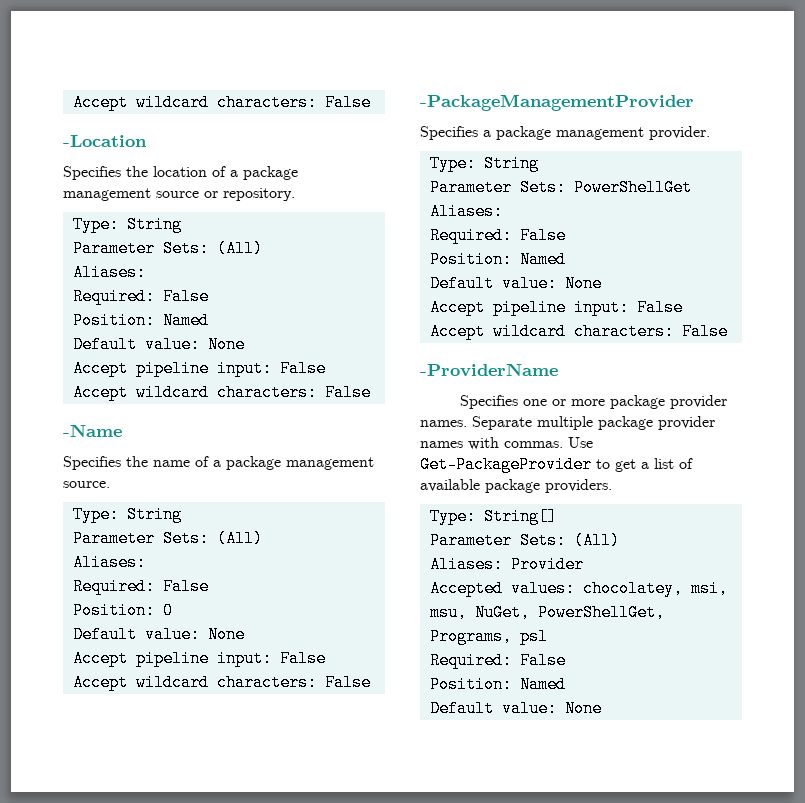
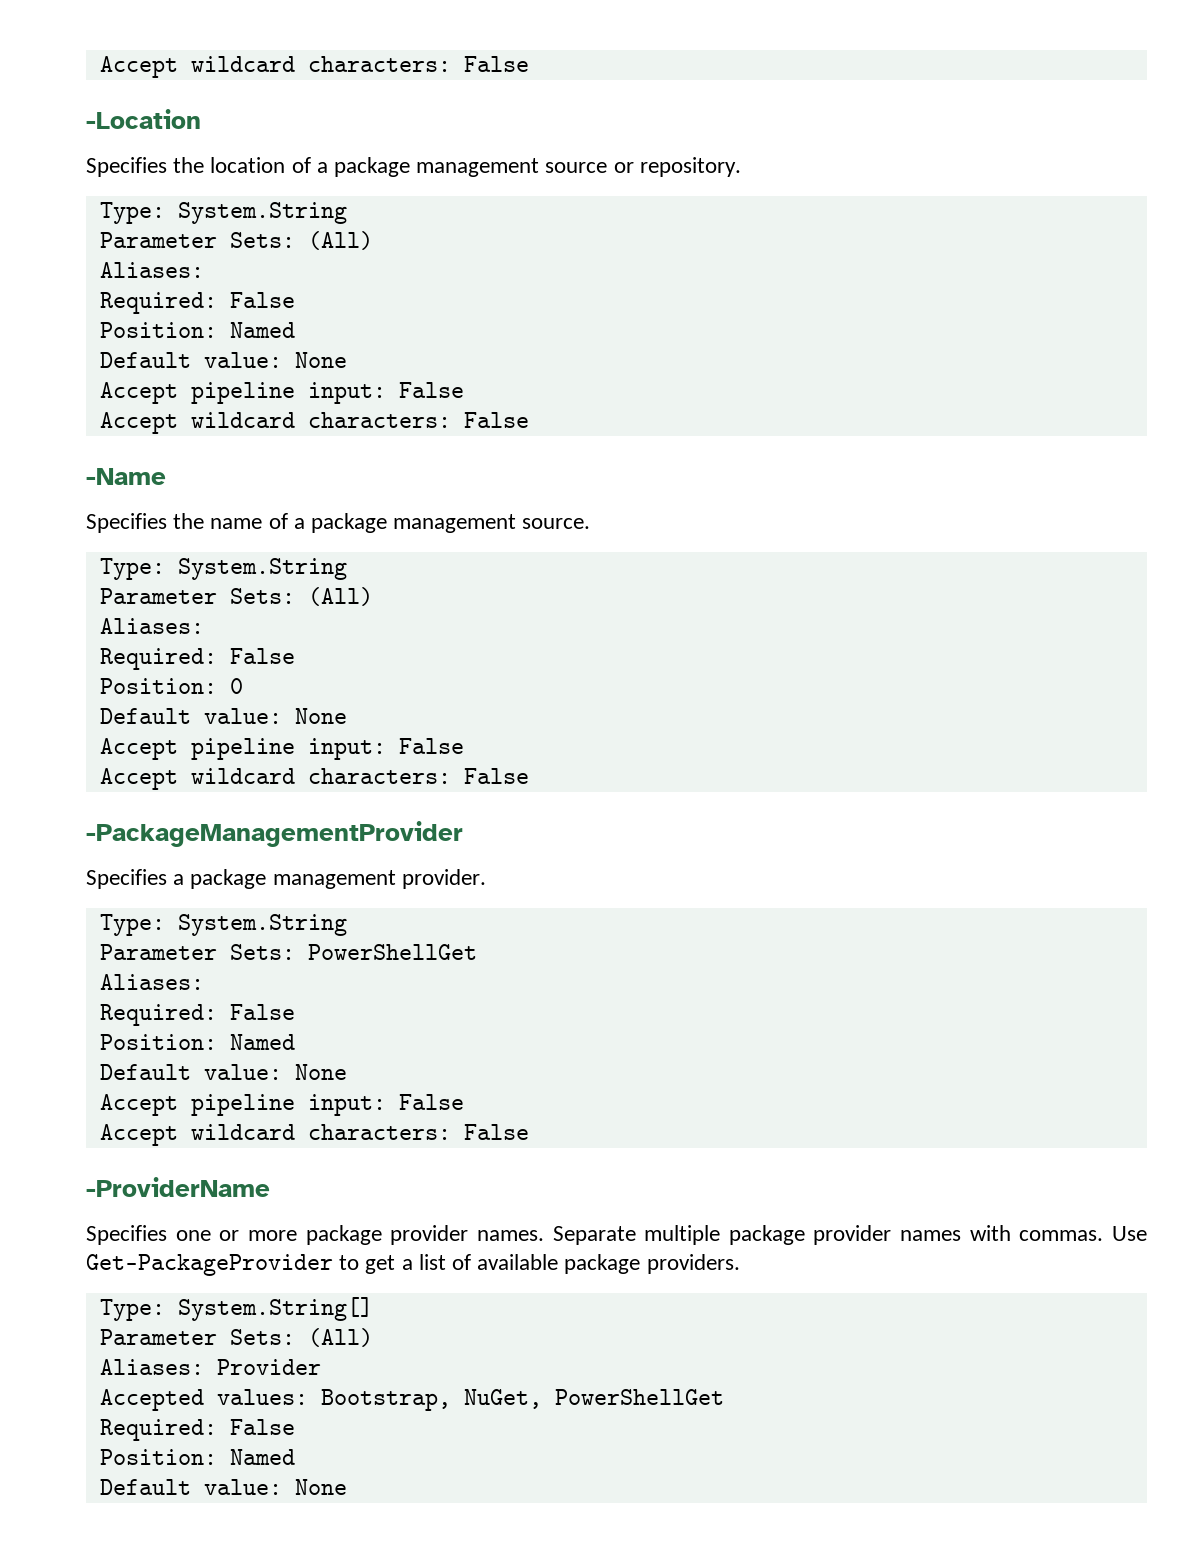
[126,216,182,233] String -> [177,202,347,224] System.String
[126,506,182,523] String -> [177,558,347,580] System.String
[483,155,539,172] String -> [177,914,347,936] System.String
[483,508,557,525] String[] -> [177,1297,373,1321] System.String[]
[582,580,728,597] [429,604,665,621] [429,628,548,645] chocolatey, msi, msu, NuGet, PowerShellGet, Programs, psl -> [320,1389,724,1411] Bootstrap, NuGet, PowerShellGet

